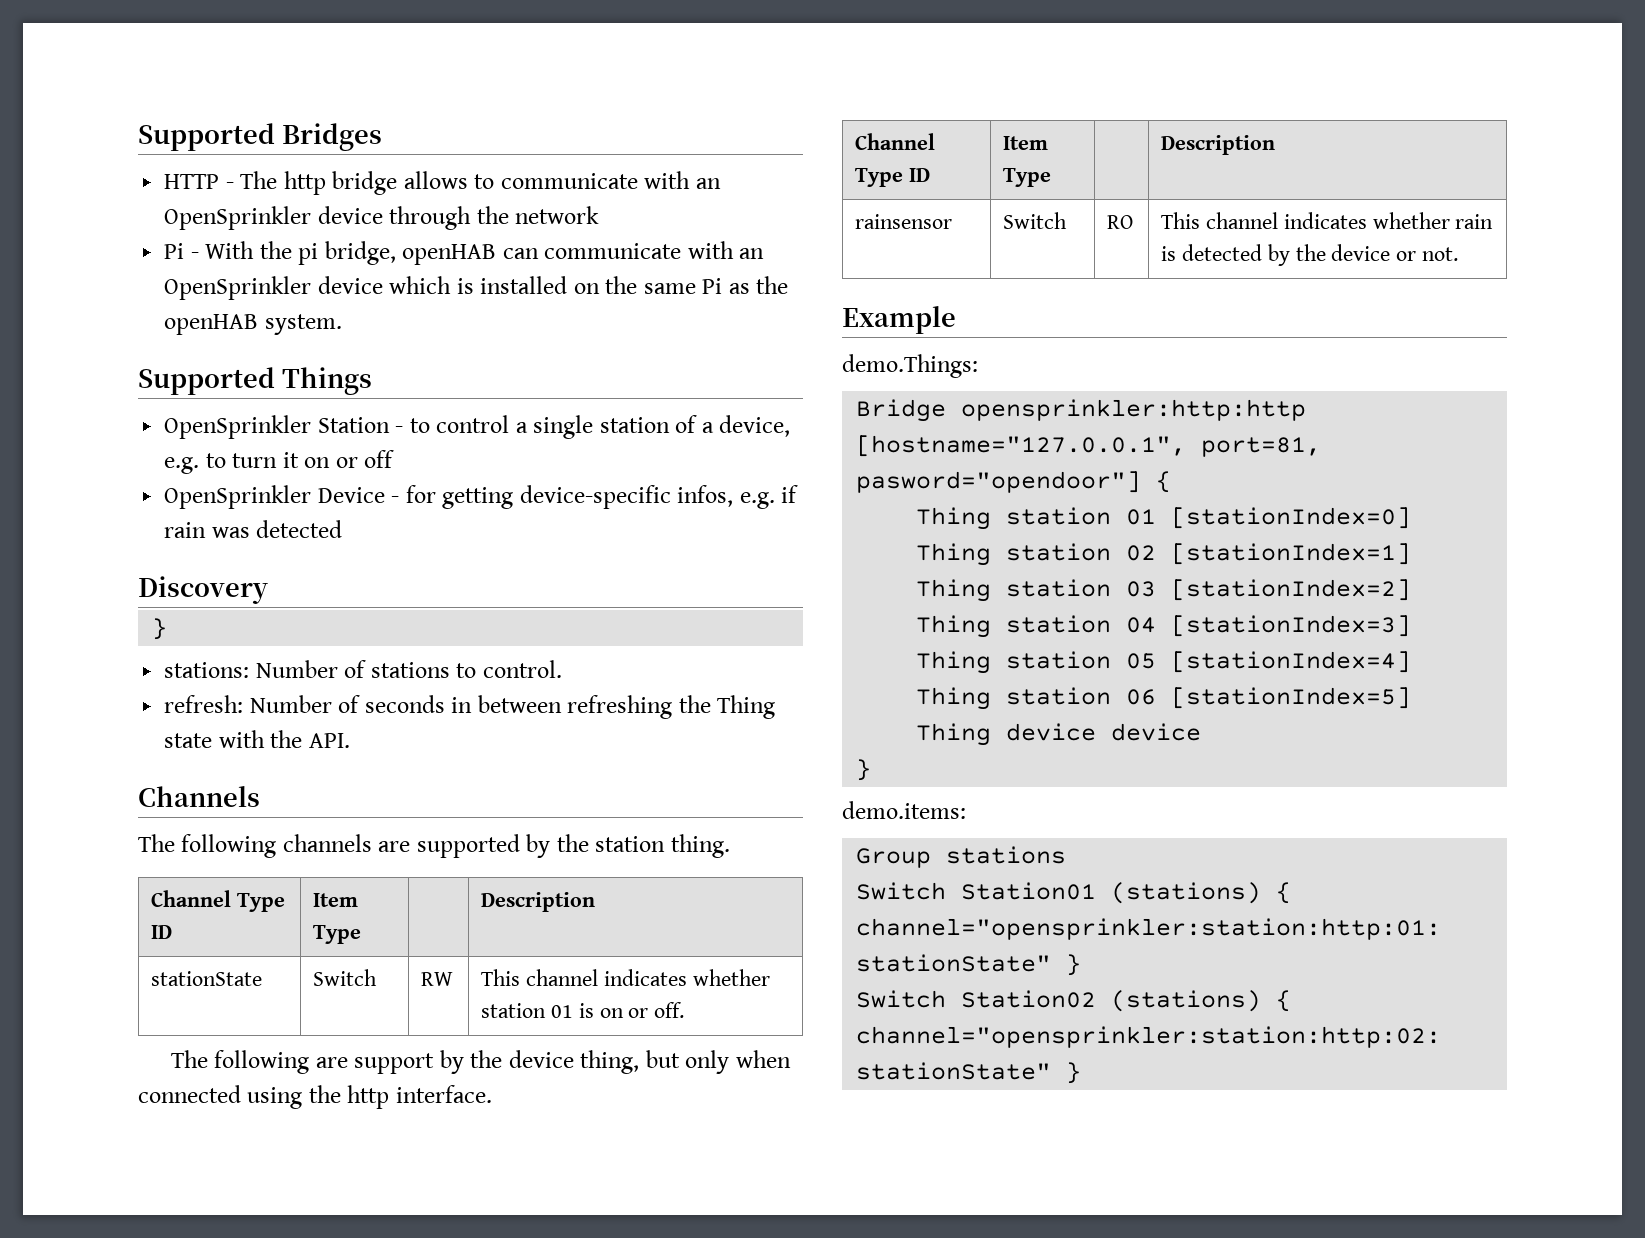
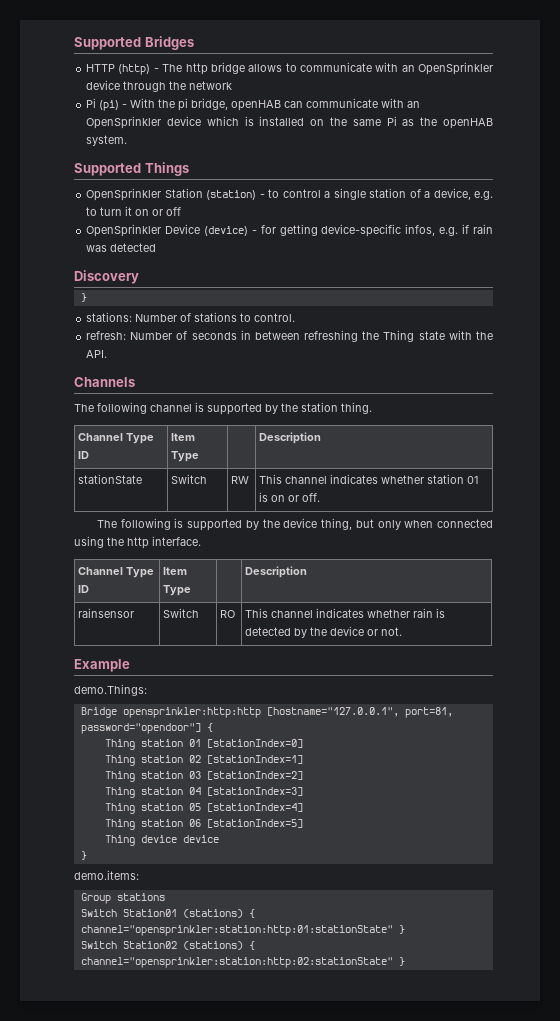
(220, 181) none -> [118,64,151,75] (http)
(185, 251) none -> [99,100,120,111] (pi)
(390, 425) none -> [206,190,257,200] (station)
(385, 495) none -> [203,226,248,236] (device)
[282,834,411,852] channels are -> [150,402,204,412] channel is
[315,1053,435,1074] are support -> [174,518,243,531] is supported
[856,471,1142,493] pasword="opendoor"] -> [80,723,201,734] password="opendoor"]

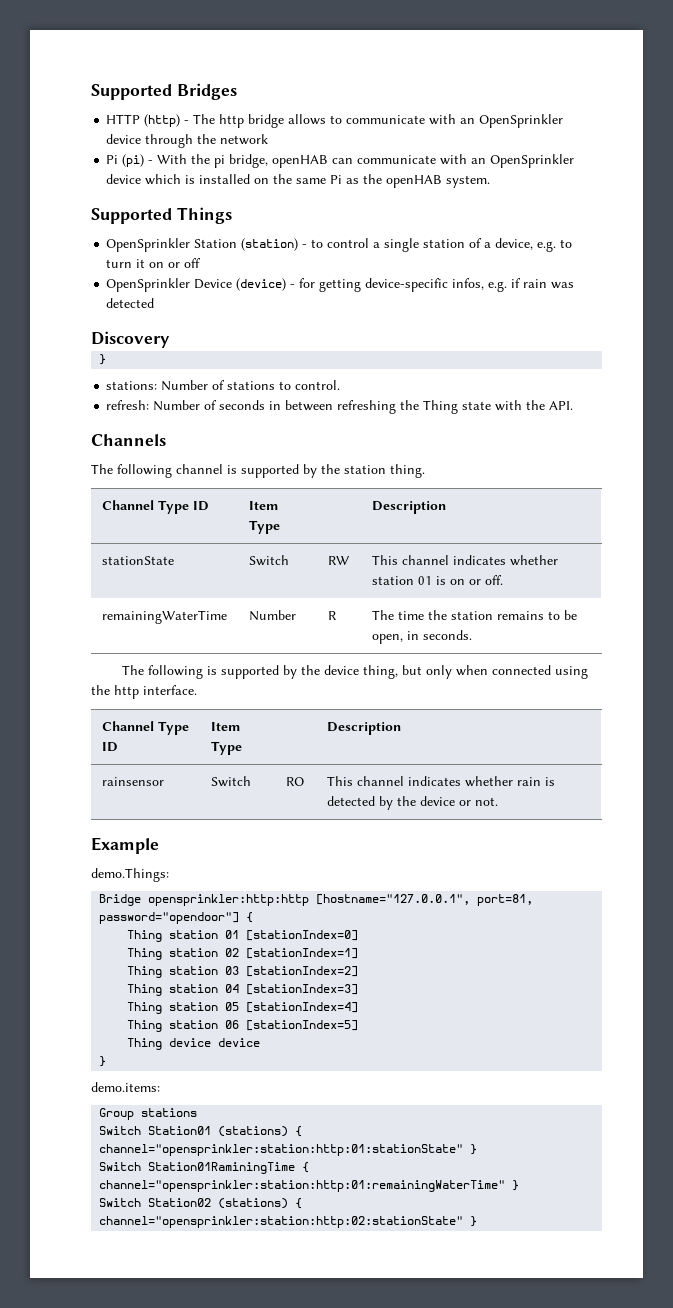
(321, 497) none -> [101,610,227,624] [248,610,296,621] [327,611,337,620] [371,610,577,620] [371,630,472,644] // remainingWaterTime | Number | R | The time the station remains to be open, in seconds.
(405, 929) none -> [99,1162,310,1174] [99,1180,520,1192] // Switch Station01RaminingTime { channel="opensprinkler:station:http:01:remainingWaterTime" }

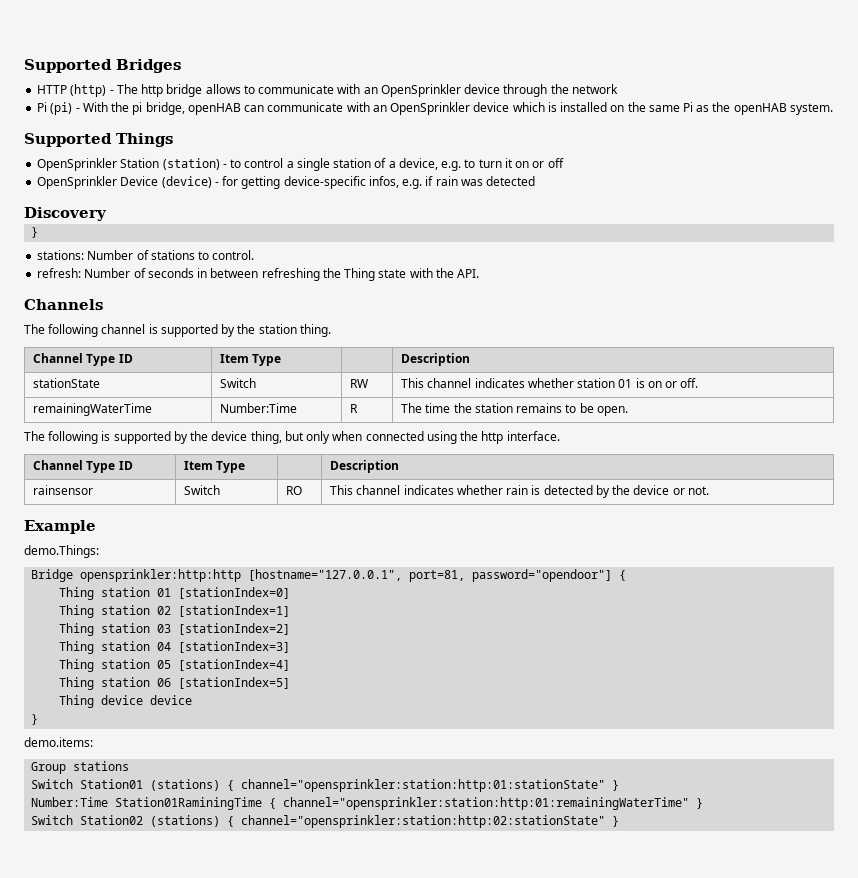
[248,610,296,621] Number -> [220,403,298,413] Number:Time
[371,630,472,644] open, in seconds. -> [596,406,628,416] open.
[99,1162,142,1171] Switch -> [31,797,109,807] Number:Time

